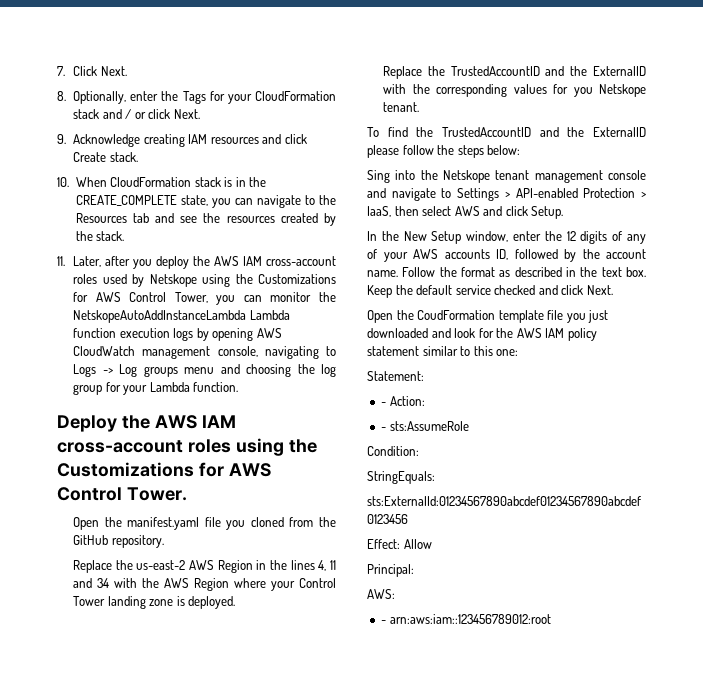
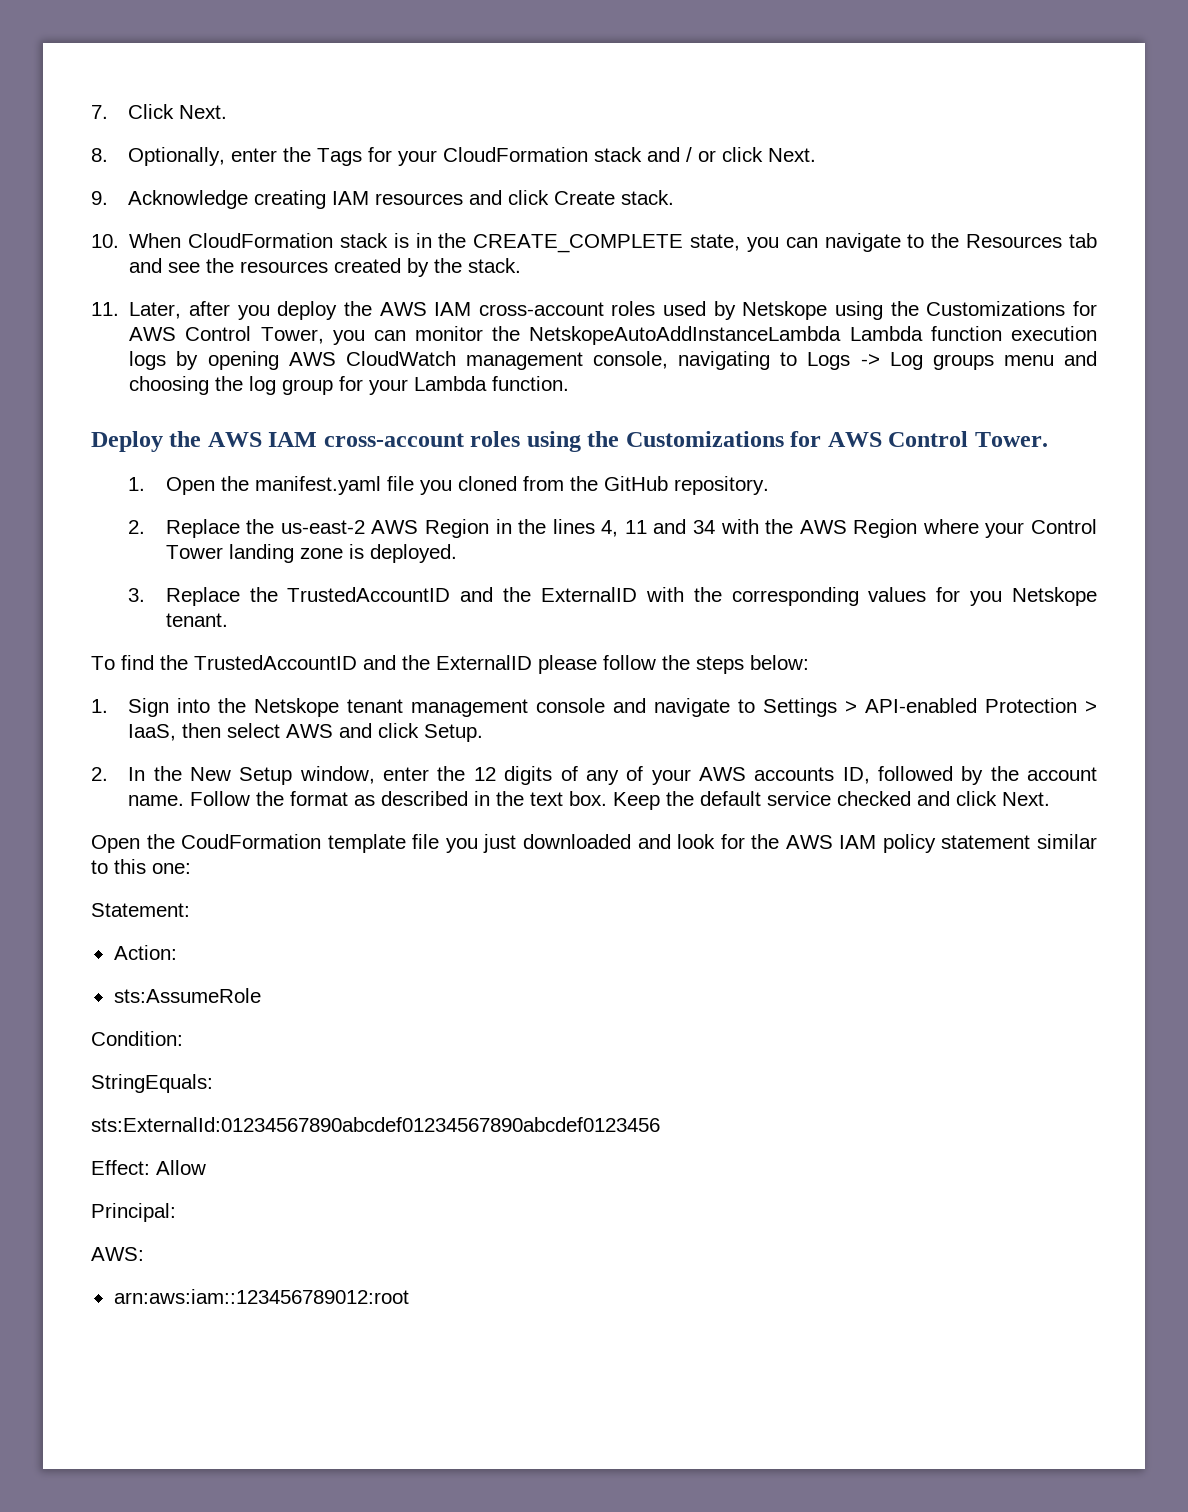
(187, 494) none -> [128,477,146,491] 1.
(164, 541) none -> [128,520,146,534] 2.
(236, 602) none -> [128,588,146,602] 3.
[367,170,390,183] Sing -> [91,698,170,717] 1. Sign
(564, 212) none -> [91,767,108,781] 2.
[381,402,387,406] - -> (190, 910) none
[381,427,387,431] - -> (177, 952) none
[381,620,387,624] - -> (144, 1254) none

